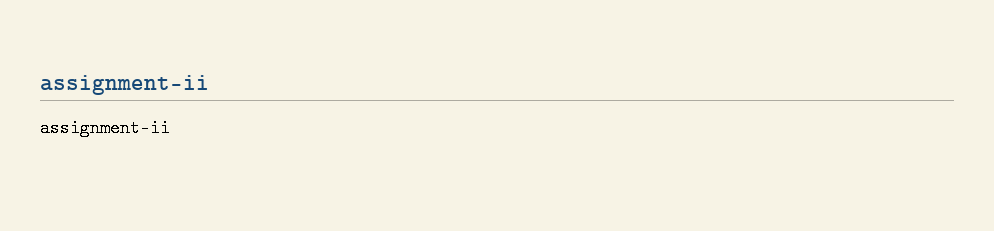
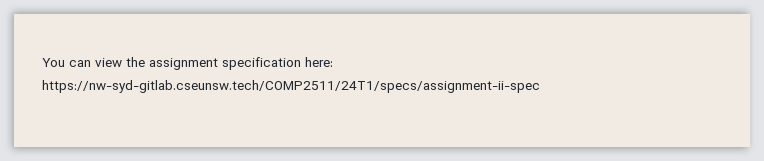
[40,75,209,95] [40,119,170,137] assignment-ii // assignment-ii -> [42,57,333,70] [42,80,540,93] You can view the assignment specification here: https://nw-syd-gitlab.cseunsw.tech/COMP2511/24T1/specs/assignment-ii-spec

